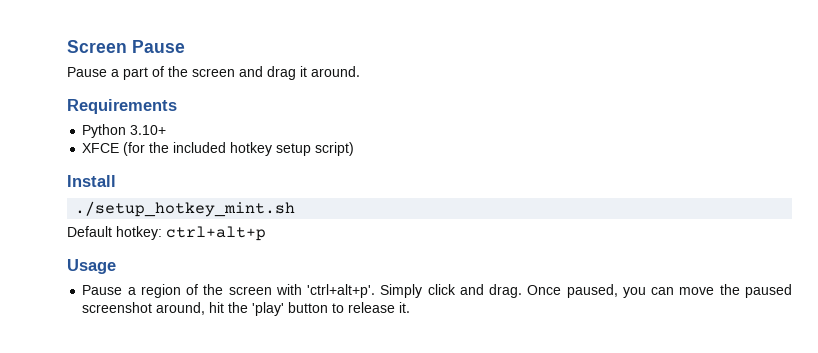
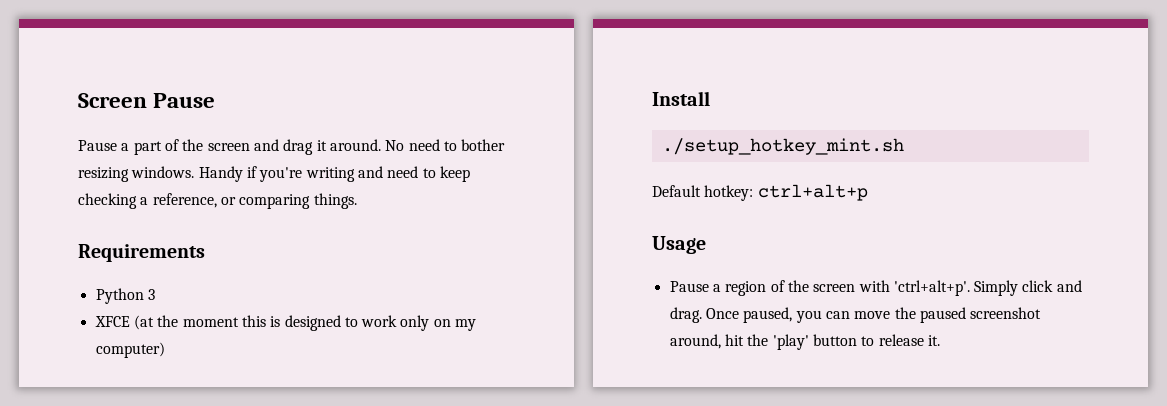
(360, 71) none -> [385,139,506,151] [78,166,470,182] [78,193,357,209] No need to bother resizing windows. Handy if you're writing and need to keep checking a reference, or comparing things.
[130,125,167,135] 3.10+ -> [147,289,155,300] 3
[123,142,355,156] (for the included hotkey setup script) -> [133,315,477,331] [95,342,165,358] (at the moment this is designed to work only on my computer)

